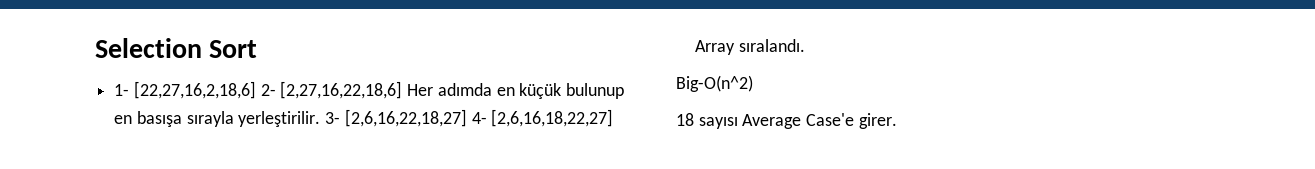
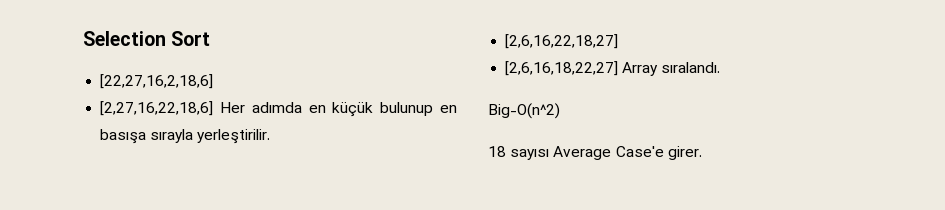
[114,84,130,96] 1- -> (211, 38) none
[260,84,276,96] 2- -> (214, 81) //
[325,112,341,124] 3- -> (271, 136) //
[471,112,487,124] 4- -> (619, 41) //

